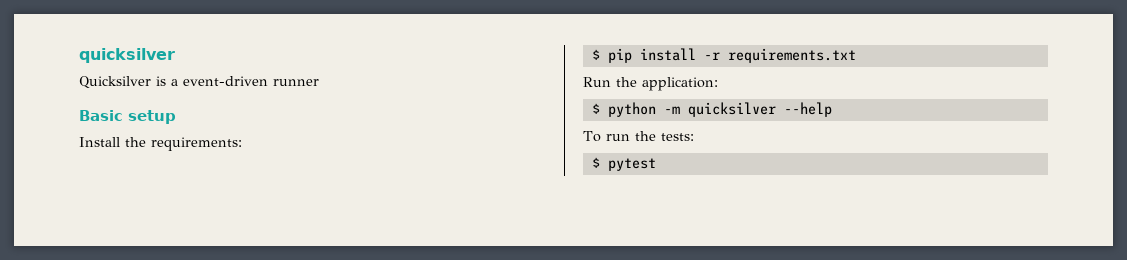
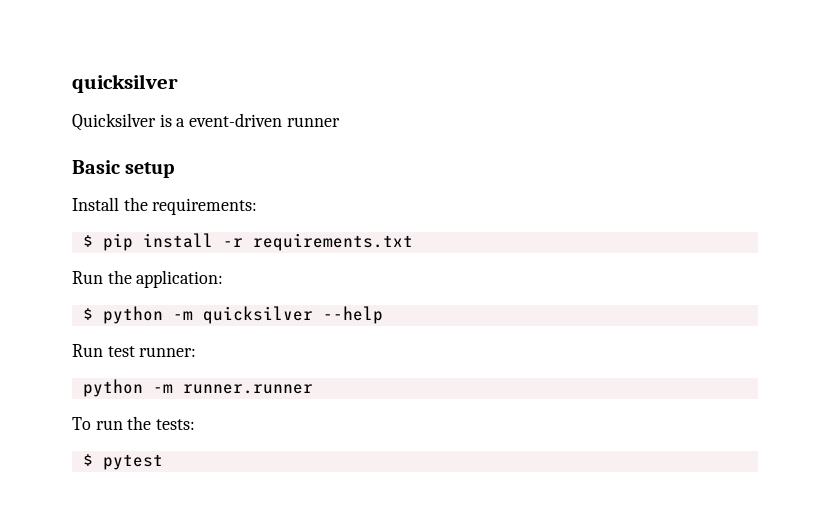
(832, 109) none -> [72,344,197,357] [82,379,313,397] // Run test runner: // python -m runner.runner

